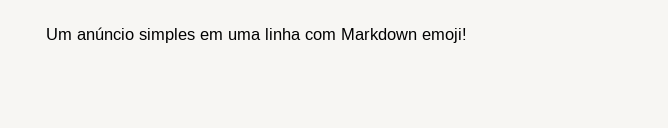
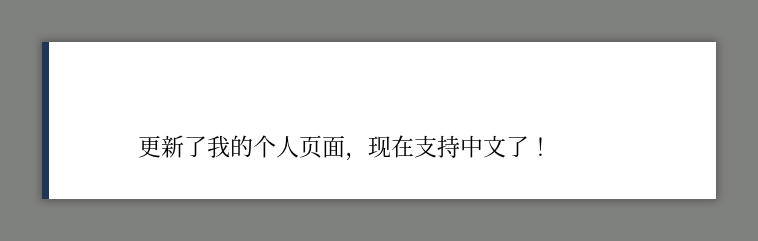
[46,27,467,43] Um anúncio simples em uma linha com Markdown emoji! -> [138,135,553,161] 更新了我的个人页面，现在支持中文了！

